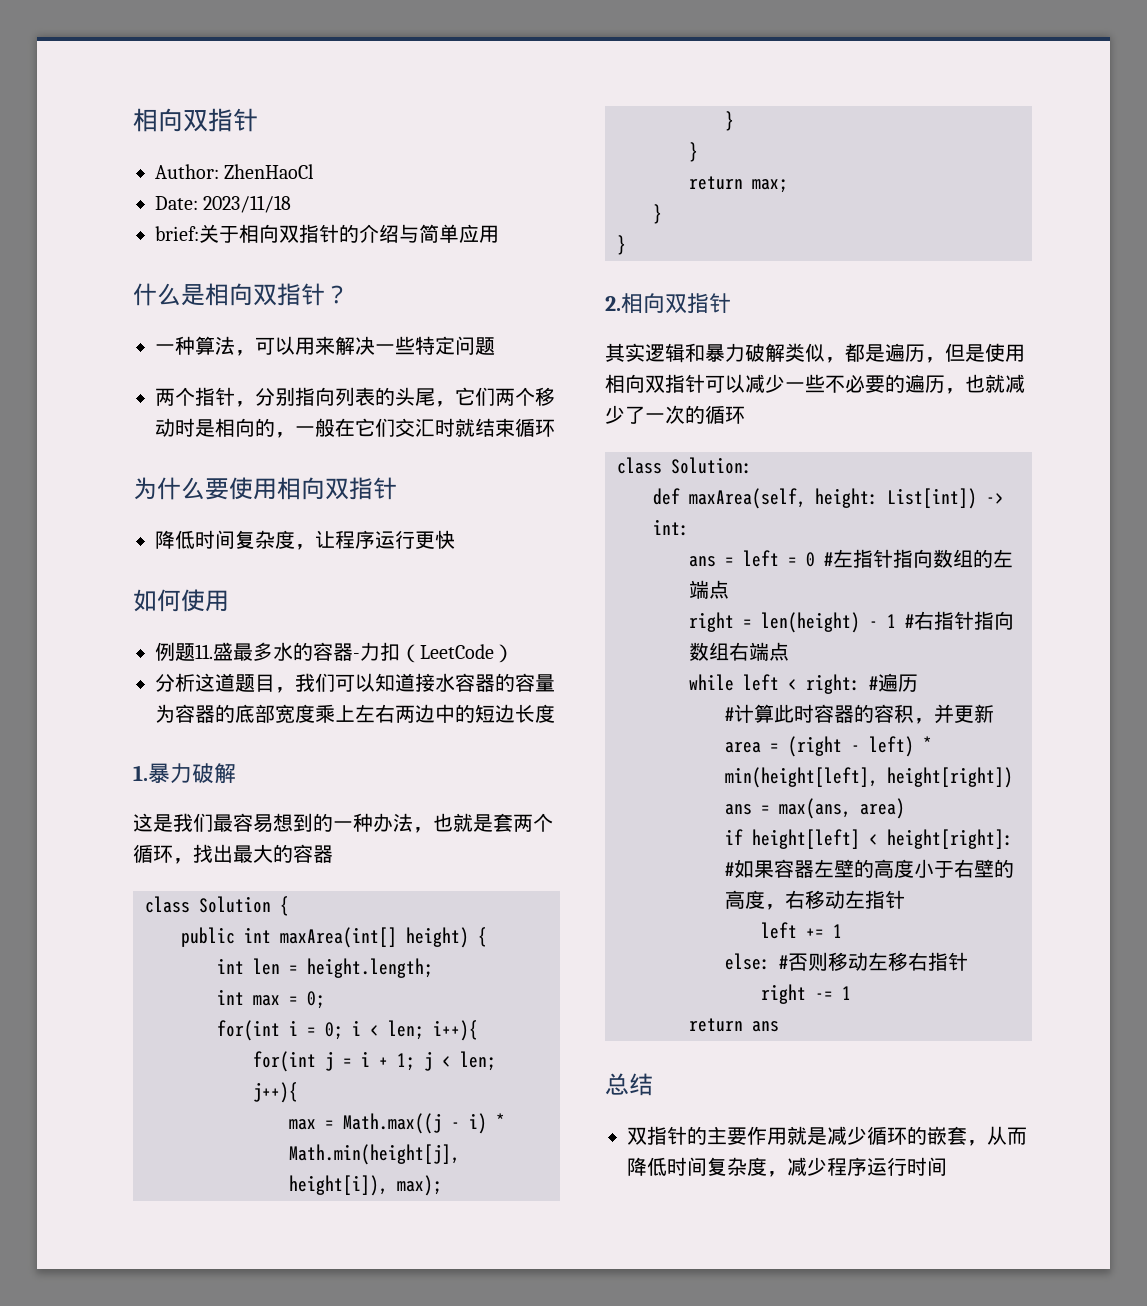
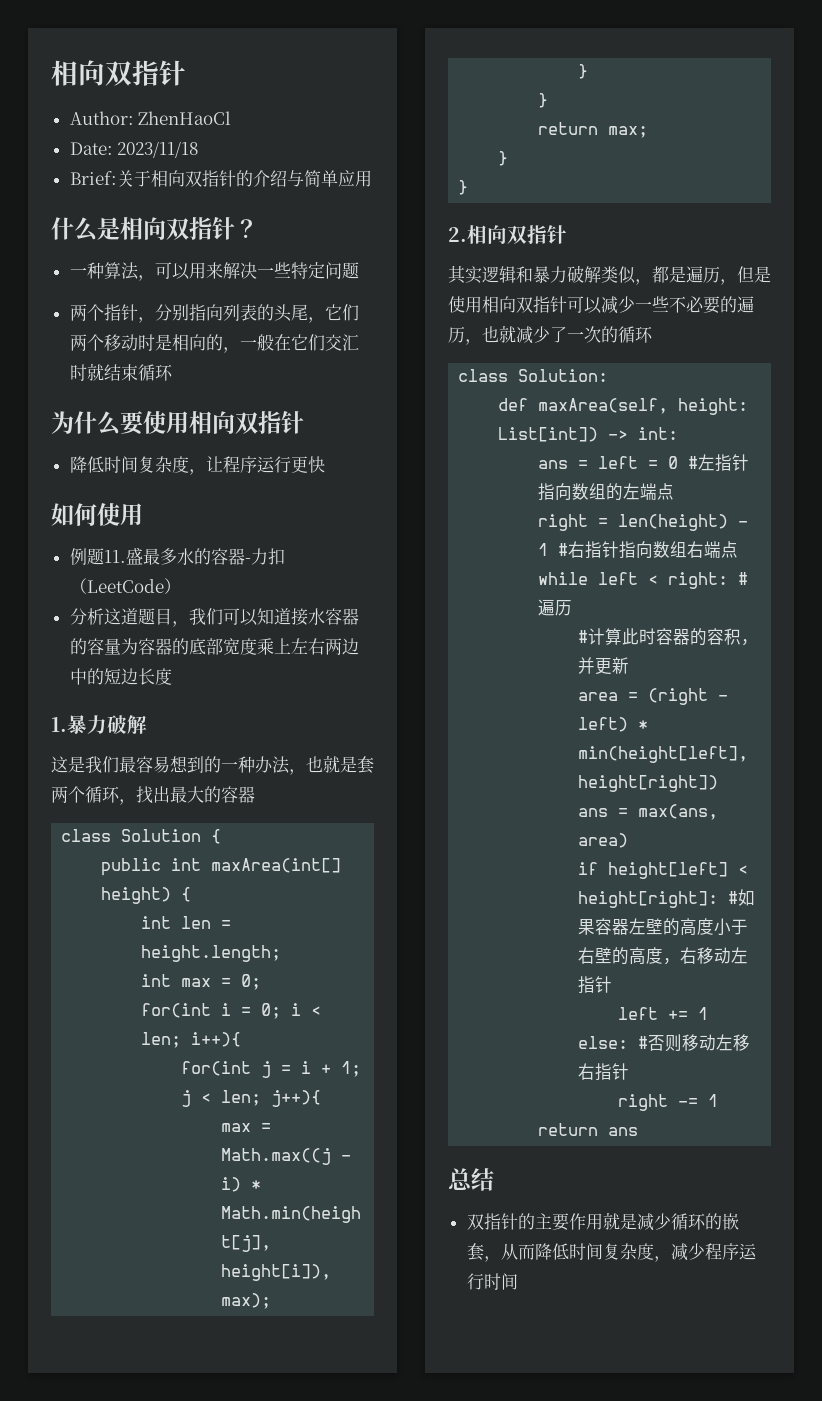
[155,226,199,241] brief: -> [69,171,117,185] Brief:

